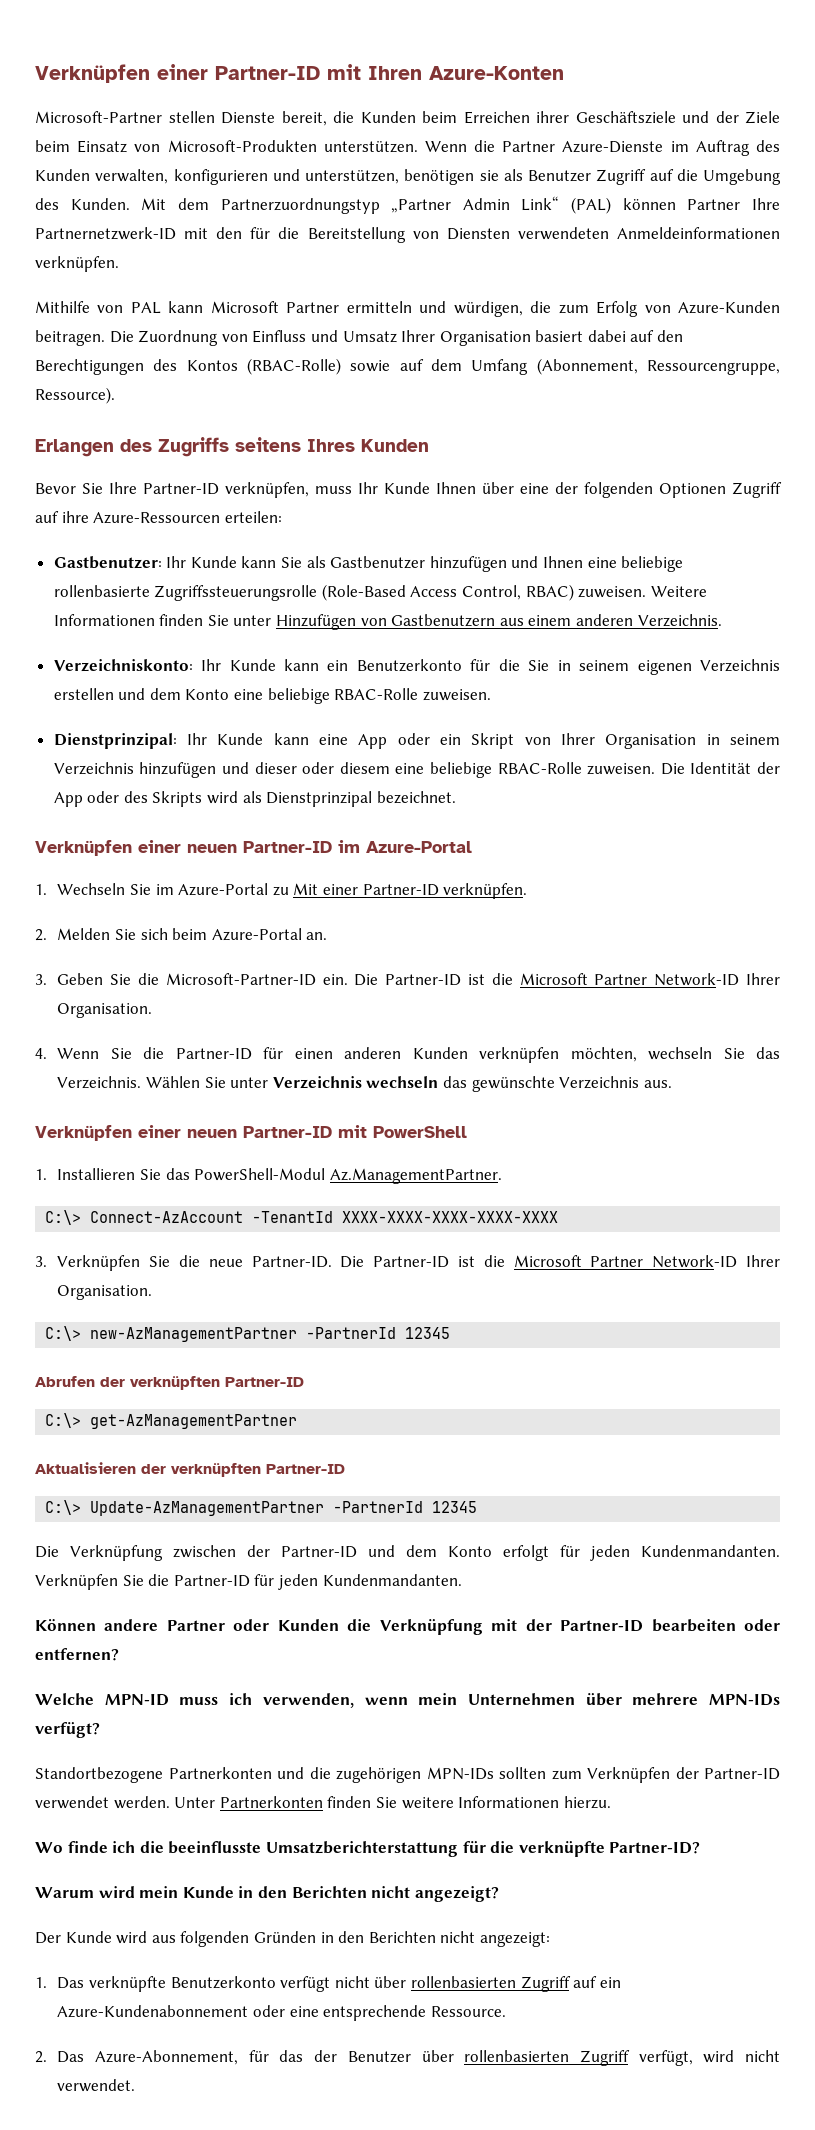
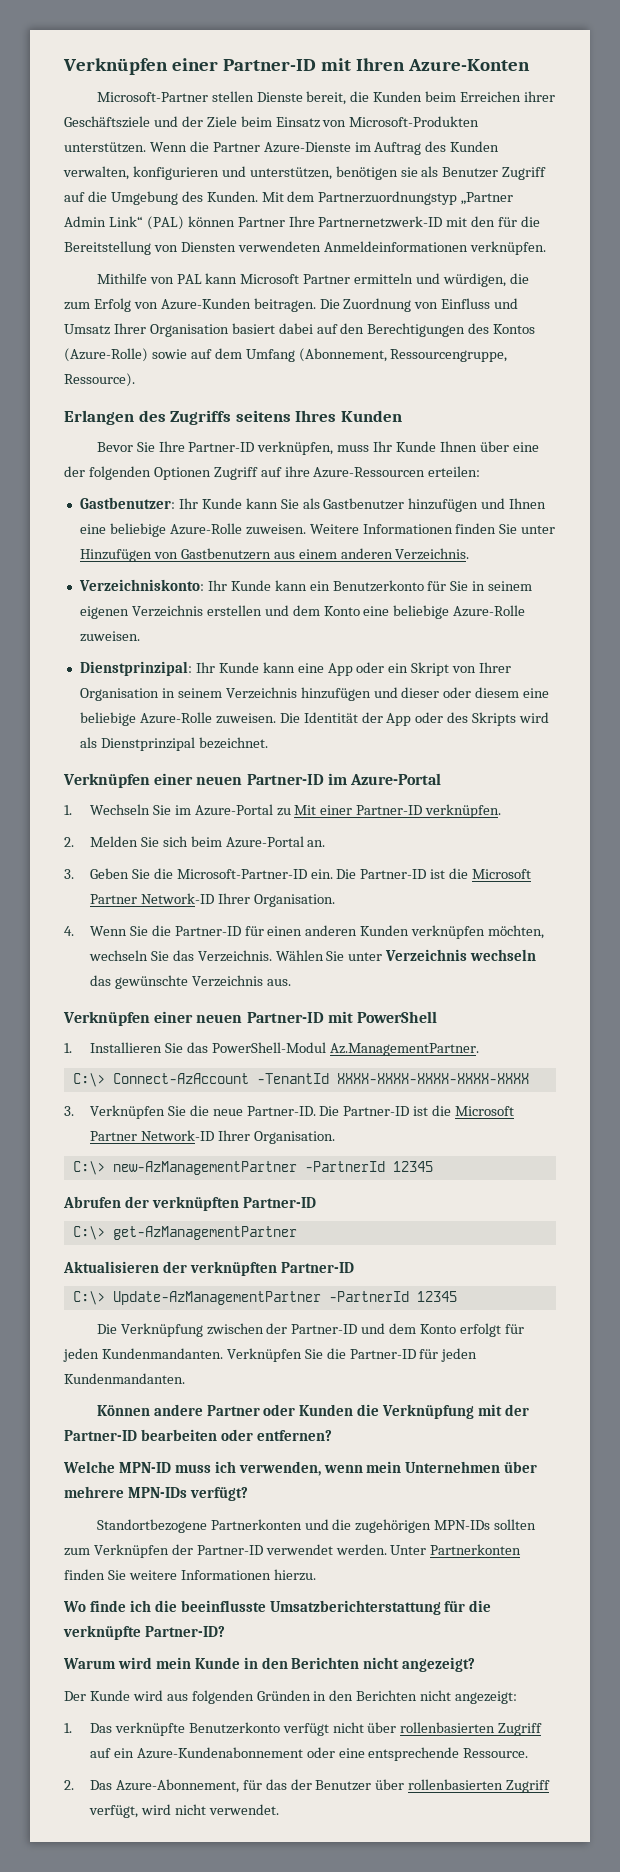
[246,358,341,375] (RBAC-Rolle) -> [64,348,148,362] (Azure-Rolle)
[53,584,574,601] rollenbasierte Zugriffssteuerungsrolle (Role-Based Access Control, RBAC) -> [169,523,242,535] Azure-Rolle
[498,659,520,671] die -> (447, 586) none
[334,688,419,700] RBAC-Rolle -> [453,605,526,617] Azure-Rolle
[497,762,582,774] RBAC-Rolle -> [139,712,212,724] Azure-Rolle

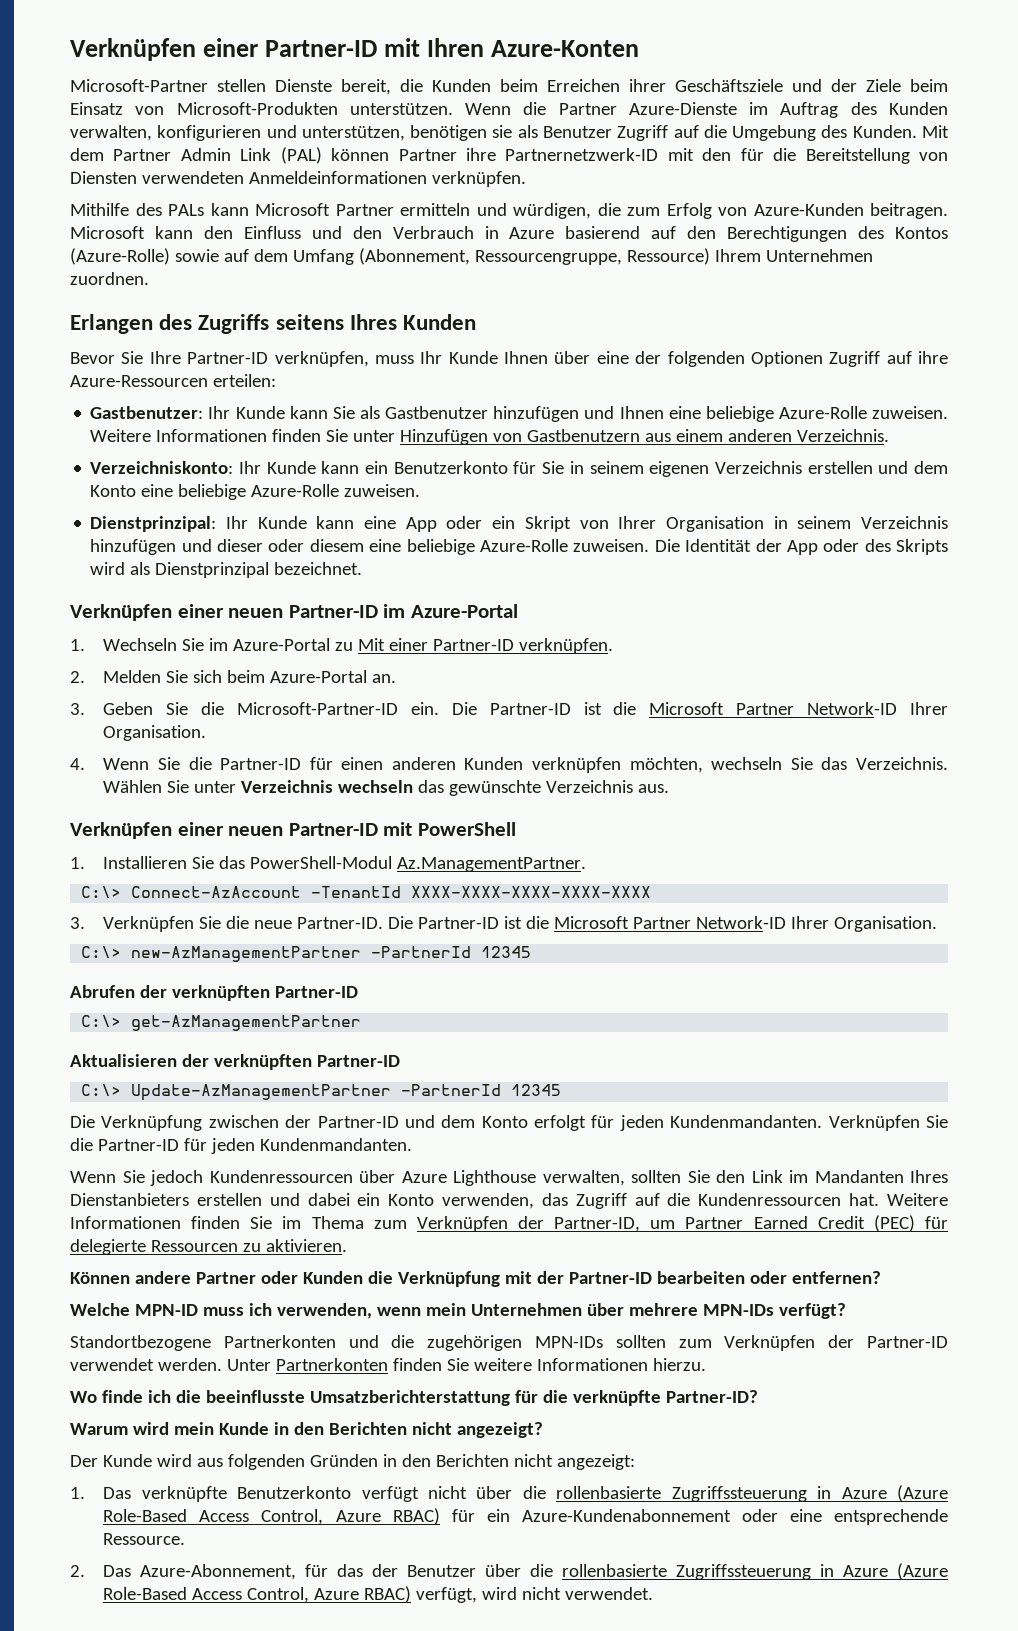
[318,191,514,205] [64,216,143,227] Partnerzuordnungstyp „Partner Admin Link“ -> [113,148,272,161] Partner Admin Link
[288,216,315,227] Ihre -> [466,148,497,161] ihre
[149,274,202,284] von PAL -> [135,203,204,216] des PALs
[319,298,519,312] [64,323,313,337] Die Zuordnung von Einfluss und Umsatz Ihrer Organisation basiert dabei -> [70,226,641,239] Microsoft kann den Einfluss und den Verbrauch in Azure basierend
[64,373,135,387] Ressource). -> [626,248,873,265] [70,272,149,285] Ressource) Ihrem Unternehmen zuordnen.
(185, 1378) none -> [70,1170,948,1186] [70,1193,948,1209] [70,1215,948,1232] [70,1239,347,1255] // Wenn Sie jedoch Kundenressourcen über Azure Lighthouse verwalten, sollten Sie den Link im Mandanten Ihres Dienstanbieters erstellen und dabei ein Konto verwenden, das Zugriff auf die Kundenressourcen hat. Weitere Informationen finden Sie im Thema zum Verknüpfen der Partner-ID, um Partner Earned Credit (PEC) für delegierte Ressourcen zu aktivieren.
[400,1722,543,1736] [89,1748,111,1758] rollenbasierten Zugriff auf -> [522,1485,948,1502] [103,1508,475,1525] die rollenbasierte Zugriffssteuerung in Azure (Azure Role-Based Access Control, Azure RBAC) für
[408,1779,551,1793] rollenbasierten Zugriff -> [530,1563,948,1580] [103,1586,412,1603] die rollenbasierte Zugriffssteuerung in Azure (Azure Role-Based Access Control, Azure RBAC)

